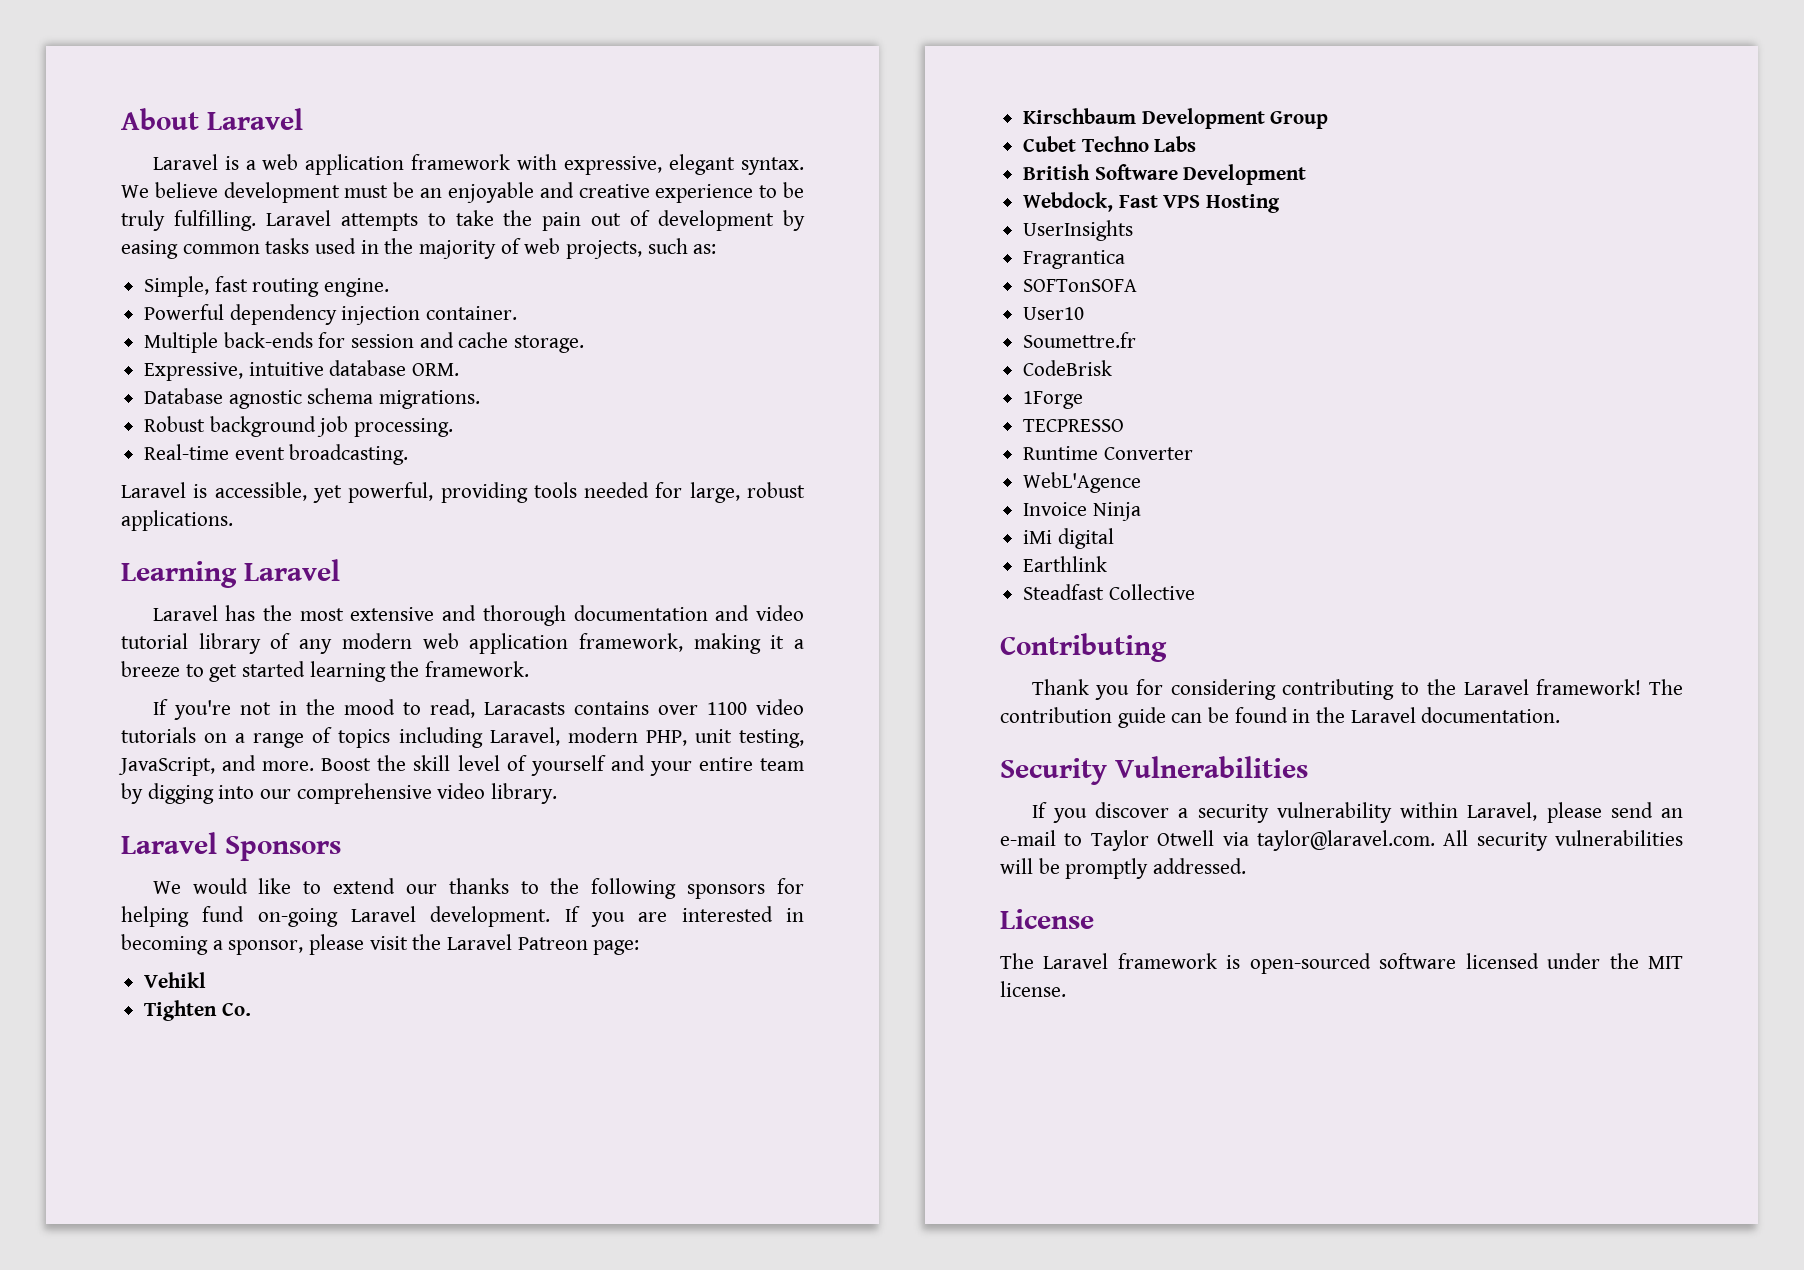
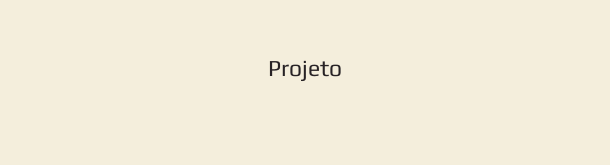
[121,108,303,130] [152,154,804,175] [121,182,805,203] [121,210,806,231] [121,238,717,259] [144,276,390,297] [144,304,518,325] [144,332,585,353] [144,360,460,381] [144,388,481,409] [144,416,454,437] [144,444,409,465] [121,482,805,503] [121,510,233,531] [121,559,340,588] [152,605,804,626] [121,633,804,654] [121,661,530,682] [152,699,804,720] [121,727,805,748] [118,755,805,776] [121,783,558,804] [121,832,341,861] [152,878,804,899] [121,906,804,927] [121,934,640,955] [144,972,207,988] [144,1000,251,1021] [1023,108,1329,129] [1023,136,1197,152] [1023,164,1307,185] [1023,192,1281,213] [1023,220,1134,241] [1023,250,1126,269] [1023,279,1138,292] [1023,307,1085,320] [1023,332,1137,348] [1023,360,1113,376] [1023,391,1084,409] [1023,419,1125,432] [1023,446,1193,460] [1023,472,1142,493] [1023,502,1141,521] [1023,528,1114,549] [1023,556,1108,572] [1023,584,1195,600] [1000,633,1167,662] [1031,679,1683,700] [1000,707,1561,728] [1000,756,1308,785] [1031,802,1683,823] [1000,830,1683,851] [1000,858,1247,879] [1000,909,1094,929] [1000,953,1683,974] [1000,981,1066,997] About Laravel // Laravel is a web application framework with expressive, elegant syntax. We believe development must be an enjoyable and creative experience to be truly fulfilling. Laravel attempts to take the pain out of development by easing common tasks used in the majority of web projects, such as: // Simple, fast routing engine. // Powerful dependency injection container. // Multiple back-ends for session and cache storage. // Expressive, intuitive database ORM. // Database agnostic schema migrations. // Robust background job processing. // Real-time event broadcasting. // Laravel is accessible, yet powerful, providing tools needed for large, robust applications. // Learning Laravel // Laravel has the most extensive and thorough documentation and video tutorial library of any modern web application framework, making it a breeze to get started learning the framework. // If you're not in the mood to read, Laracasts contains over 1100 video tutorials on a range of topics including Laravel, modern PHP, unit testing, JavaScript, and more. Boost the skill level of yourself and your entire team by digging into our comprehensive video library. // Laravel Sponsors // We would like to extend our thanks to the following sponsors for helping fund on-going Laravel development. If you are interested in becoming a sponsor, please visit the Laravel Patreon page: // Vehikl // Tighten Co. // Kirschbaum Development Group // Cubet Techno Labs // British Software Development // Webdock, Fast VPS Hosting // UserInsights // Fragrantica // SOFTonSOFA // User10 // Soumettre.fr // CodeBrisk // 1Forge // TECPRESSO // Runtime Converter // WebL'Agence // Invoice Ninja // iMi digital // Earthlink // Steadfast Collective // Contributing // Thank you for considering contributing to the Laravel framework! The contribution guide can be found in the Laravel documentation. // Security Vulnerabilities // If you discover a security vulnerability within Laravel, please send an e-mail to Taylor Otwell via taylor@laravel.com. All security vulnerabilities will be promptly addressed. // License // The Laravel framework is open-sourced software licensed under the MIT license. -> [268,60,342,82] Projeto

